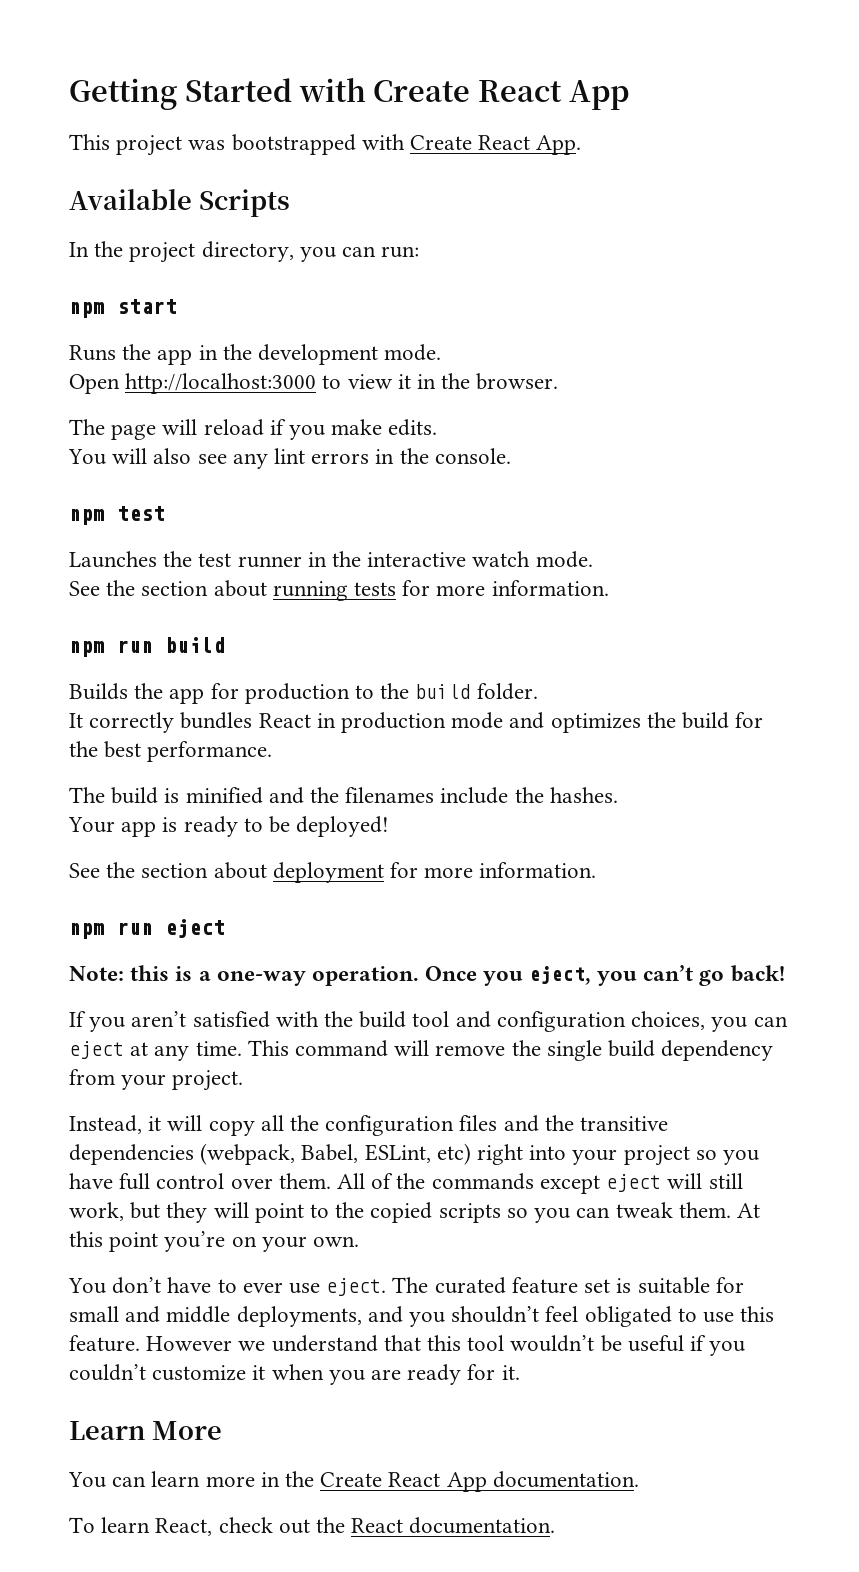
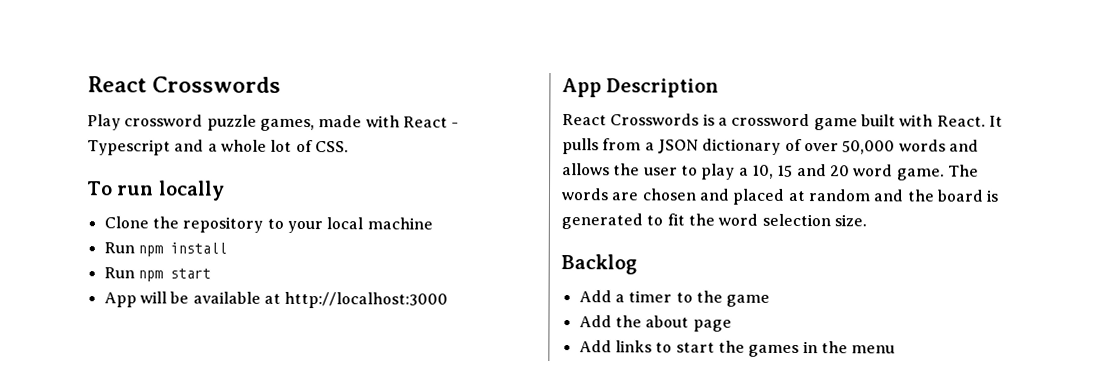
[69,78,630,110] [69,134,582,156] [69,189,290,217] [69,241,420,263] [69,299,177,318] [69,344,442,365] [69,373,559,394] [69,419,438,440] [68,448,511,469] [69,506,165,525] [69,551,593,568] [69,580,609,601] [69,637,225,657] [69,683,538,704] [69,712,764,733] [69,741,273,762] [69,787,618,804] [68,816,390,837] [69,862,597,883] [69,919,225,939] [69,965,785,986] [69,1011,788,1032] [69,1040,774,1061] [69,1069,244,1091] [69,1115,669,1136] [69,1143,760,1166] [69,1173,743,1194] [69,1202,760,1223] [69,1231,360,1252] [68,1277,744,1296] [69,1306,775,1327] [69,1335,746,1356] [69,1364,520,1385] [69,1421,222,1440] [68,1471,639,1492] [69,1517,556,1536] Getting Started with Create React App // This project was bootstrapped with Create React App. // Available Scripts // In the project directory, you can run: // npm start // Runs the app in the development mode. // Open http://localhost:3000 to view it in the browser. // The page will reload if you make edits. // You will also see any lint errors in the console. // npm test // Launches the test runner in the interactive watch mode. // See the section about running tests for more information. // npm run build // Builds the app for production to the build folder. // It correctly bundles React in production mode and optimizes the build for the best performance. // The build is minified and the filenames include the hashes. // Your app is ready to be deployed! // See the section about deployment for more information. // npm run eject // Note: this is a one-way operation. Once you eject, you can’t go back! // If you aren’t satisfied with the build tool and configuration choices, you can eject at any time. This command will remove the single build dependency from your project. // Instead, it will copy all the configuration files and the transitive dependencies (webpack, Babel, ESLint, etc) right into your project so you have full control over them. All of the commands except eject will still work, but they will point to the copied scripts so you can tweak them. At this point you’re on your own. // You don’t have to ever use eject. The curated feature set is suitable for small and middle deployments, and you shouldn’t feel obligated to use this feature. However we understand that this tool wouldn’t be useful if you couldn’t customize it when you are ready for it. // Learn More // You can learn more in the Create React App documentation. // To learn React, check out the React documentation. -> [87,76,282,93] [87,114,460,132] [87,139,349,156] [86,180,225,201] [103,216,433,234] [103,242,227,257] [103,267,211,282] [103,291,449,309] [562,78,720,98] [562,113,1003,131] [562,138,979,155] [562,163,979,181] [561,188,1000,205] [561,213,867,230] [561,254,637,275] [578,290,771,307] [578,315,732,332] [578,340,896,358] React Crosswords // Play crossword puzzle games, made with React - Typescript and a whole lot of CSS. // To run locally // Clone the repository to your local machine // Run npm install // Run npm start // App will be available at http://localhost:3000 // App Description // React Crosswords is a crossword game built with React. It pulls from a JSON dictionary of over 50,000 words and allows the user to play a 10, 15 and 20 word game. The words are chosen and placed at random and the board is generated to fit the word selection size. // Backlog // Add a timer to the game // Add the about page // Add links to start the games in the menu

